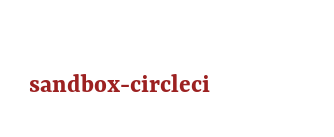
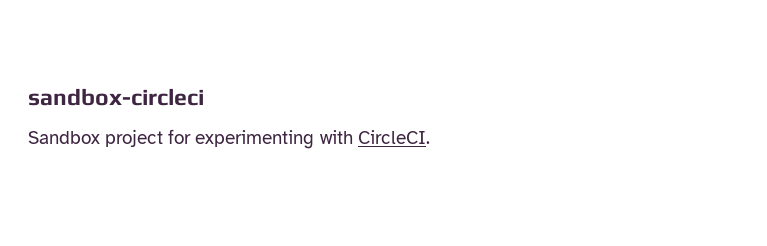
(210, 83) none -> [28,129,430,149] // Sandbox project for experimenting with CircleCI.

